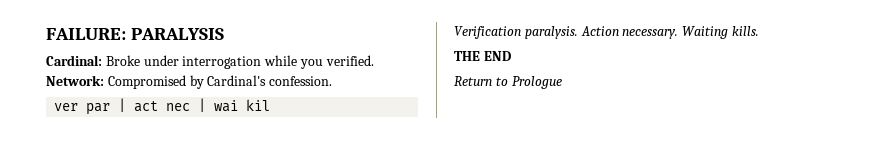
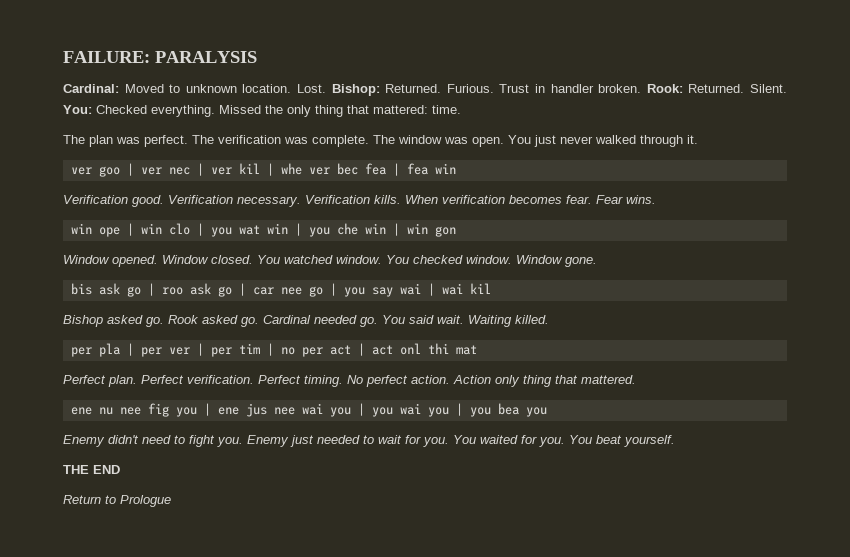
[105,55,374,69] [46,75,333,89] [54,98,271,115] [454,26,759,39] Broke under interrogation while you verified. Network: Compromised by Cardinal's confession. // ver par | act nec | wai kil // Verification paralysis. Action necessary. Waiting kills. -> [124,84,788,96] [63,105,461,117] [63,135,698,147] [70,163,456,177] [63,195,656,207] [70,223,456,237] [63,255,597,267] [70,283,491,297] [63,315,549,327] [70,343,477,357] [63,375,636,387] [70,403,547,417] [63,435,675,447] Moved to unknown location. Lost. Bishop: Returned. Furious. Trust in handler broken. Rook: Returned. Silent. You: Checked everything. Missed the only thing that mattered: time. // The plan was perfect. The verification was complete. The window was open. You just never walked through it. // ver goo | ver nec | ver kil | whe ver bec fea | fea win // Verification good. Verification necessary. Verification kills. When verification becomes fear. Fear wins. // win ope | win clo | you wat win | you che win | win gon // Window opened. Window closed. You watched window. You checked window. Window gone. // bis ask go | roo ask go | car nee go | you say wai | wai kil // Bishop asked go. Rook asked go. Cardinal needed go. You said wait. Waiting killed. // per pla | per ver | per tim | no per act | act onl thi mat // Perfect plan. Perfect verification. Perfect timing. No perfect action. Action only thing that mattered. // ene nu nee fig you | ene jus nee wai you | you wai you | you bea you // Enemy didn't need to fight you. Enemy just needed to wait for you. You waited for you. You beat yourself.

